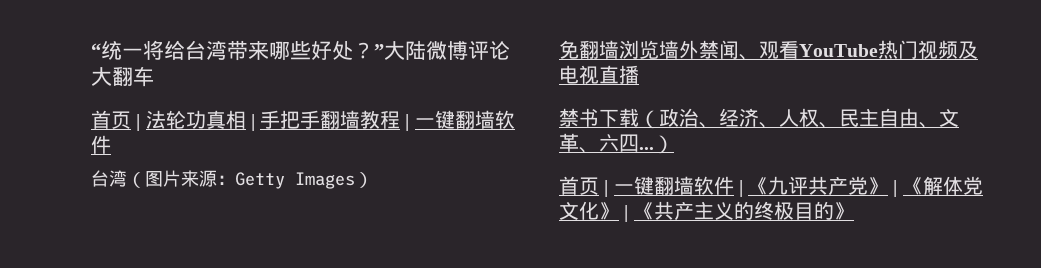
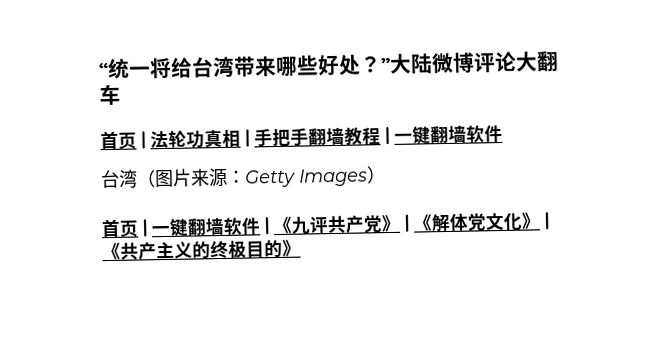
[559,40,978,60] [559,65,639,85] [559,108,959,129] [559,133,674,154] // 免翻墙浏览墙外禁闻、观看YouTube热门视频及电视直播 // 禁书下载（政治、经济、人权、民主自由、文革、六四...） -> (386, 174) none

